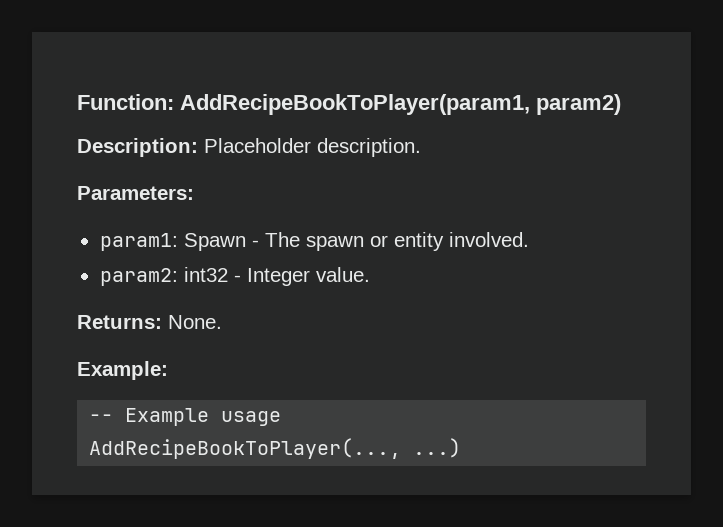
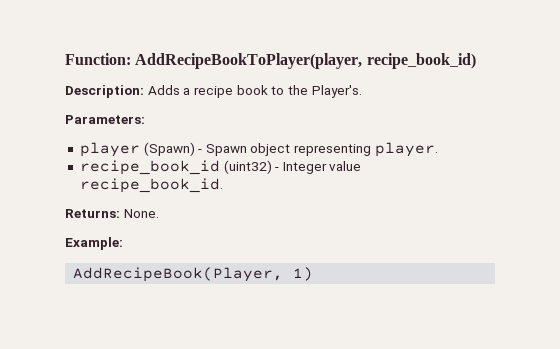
[180,94,621,115] AddRecipeBookToPlayer(param1, param2) -> [135,53,476,69] AddRecipeBookToPlayer(player, recipe_book_id)
[204,138,421,157] [77,186,194,200] [99,232,529,251] [99,267,370,286] [77,315,222,329] [77,361,168,380] [89,408,282,426] [89,438,462,459] Placeholder description. // Parameters: // param1: Spawn - The spawn or entity involved. // param2: int32 - Integer value. // Returns: None. // Example: // -- Example usage // AddRecipeBookToPlayer(..., ...) -> [147,85,362,98] [65,115,145,124] [79,142,438,157] [79,160,362,175] [79,178,223,193] [65,209,159,218] [65,237,123,250] [73,267,314,282] Adds a recipe book to the Player's. // Parameters: // player (Spawn) - Spawn object representing player. // recipe_book_id (uint32) - Integer value recipe_book_id. // Returns: None. // Example: // AddRecipeBook(Player, 1)

